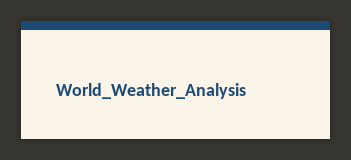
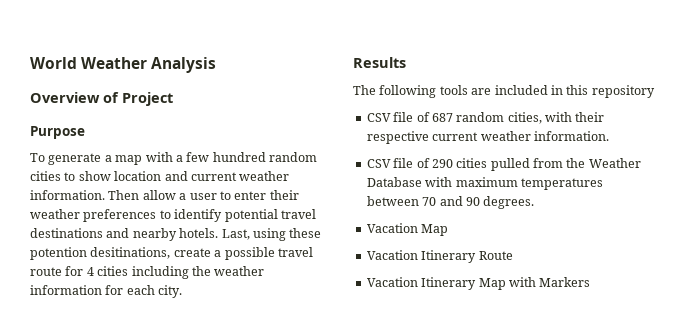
[56,83,246,99] World_Weather_Analysis -> [30,57,217,73] [30,92,173,106] [30,126,85,139] [30,152,317,165] [30,171,290,181] [30,190,299,200] [30,209,316,222] [30,228,322,241] [30,247,313,260] [30,266,265,279] [30,285,183,298] [353,57,406,68] [353,85,655,98] [366,112,605,124] [366,131,609,144] [366,158,641,171] [366,177,603,190] [366,196,535,209] [366,223,449,236] [366,250,513,263] [366,277,591,290] World Weather Analysis // Overview of Project // Purpose // To generate a map with a few hundred random cities to show location and current weather information. Then allow a user to enter their weather preferences to identify potential travel destinations and nearby hotels. Last, using these potention desitinations, create a possible travel route for 4 cities including the weather information for each city. // Results // The following tools are included in this repository // CSV file of 687 random cities, with their respective current weather information. // CSV file of 290 cities pulled from the Weather Database with maximum temperatures between 70 and 90 degrees. // Vacation Map // Vacation Itinerary Route // Vacation Itinerary Map with Markers

